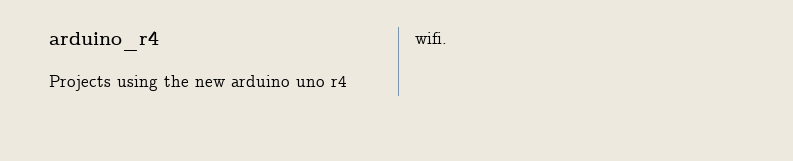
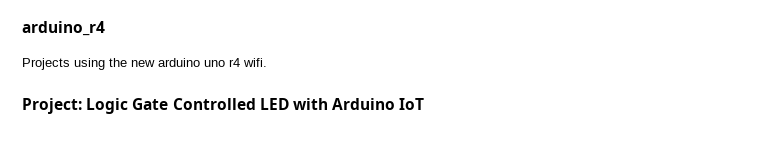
(447, 38) none -> [22,98,425,114] // Project: Logic Gate Controlled LED with Arduino IoT

